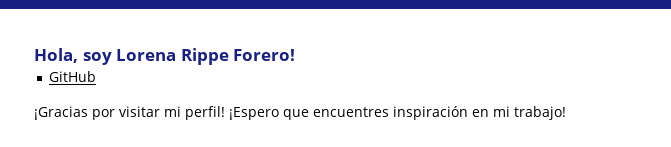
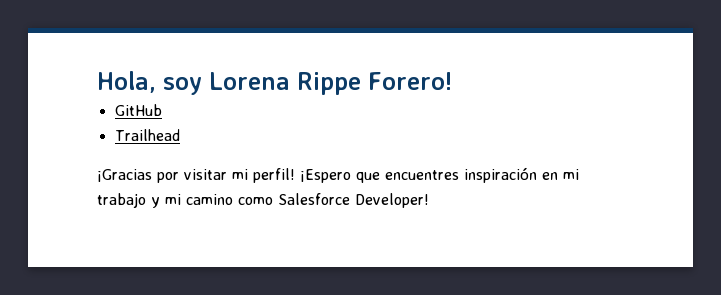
(96, 76) none -> [114,129,180,141] // Trailhead
[514,106,566,120] trabajo! -> [97,193,429,208] trabajo y mi camino como Salesforce Developer!

